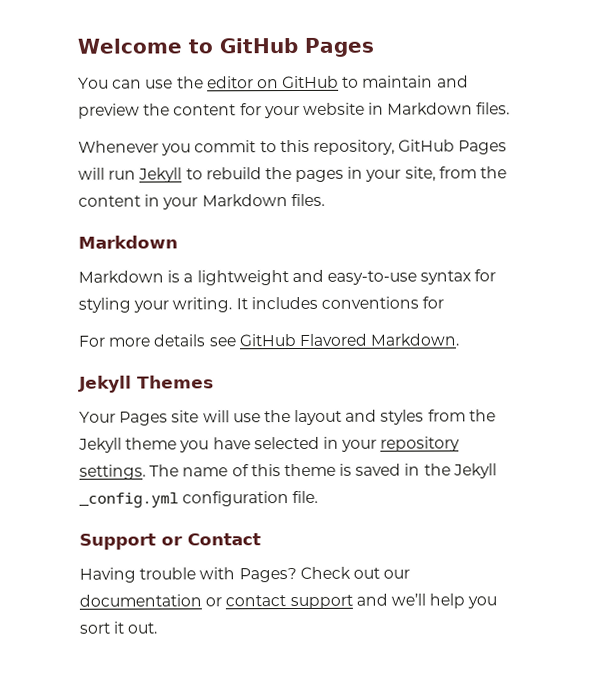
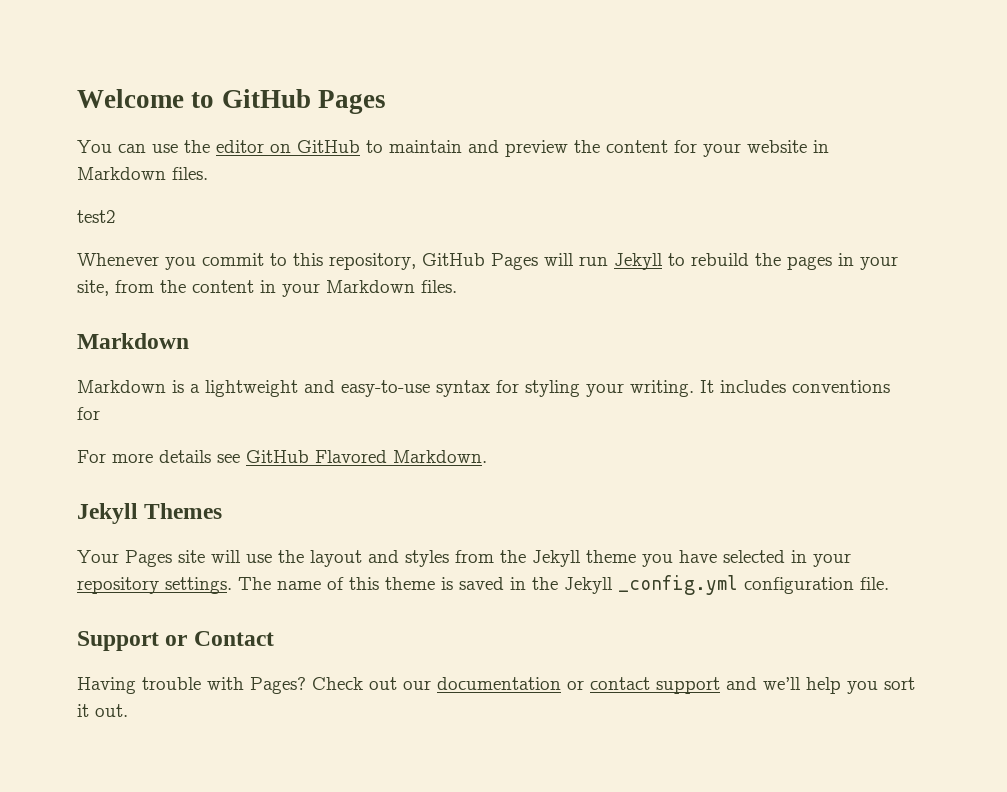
(511, 108) none -> [77,210,116,223] // test2

